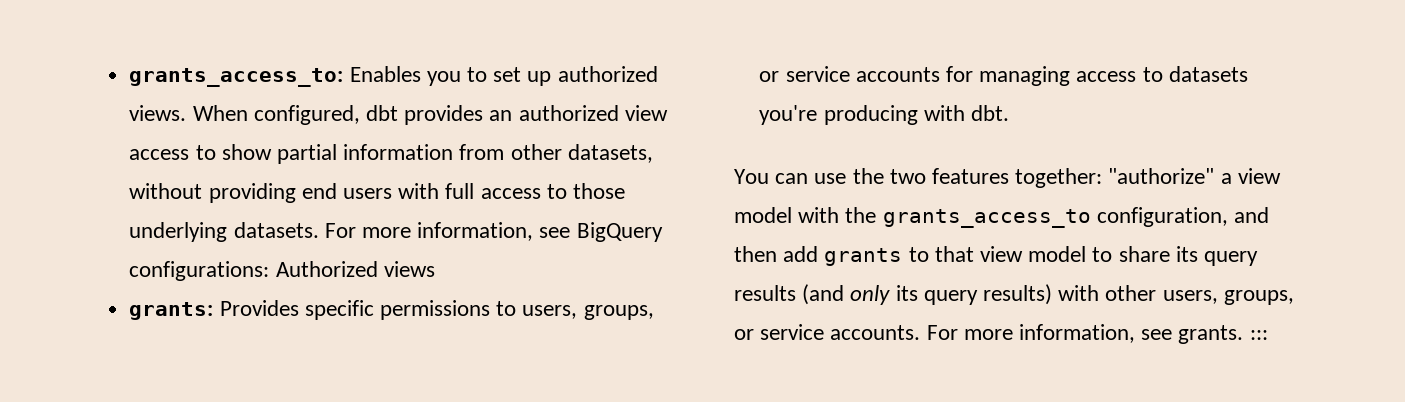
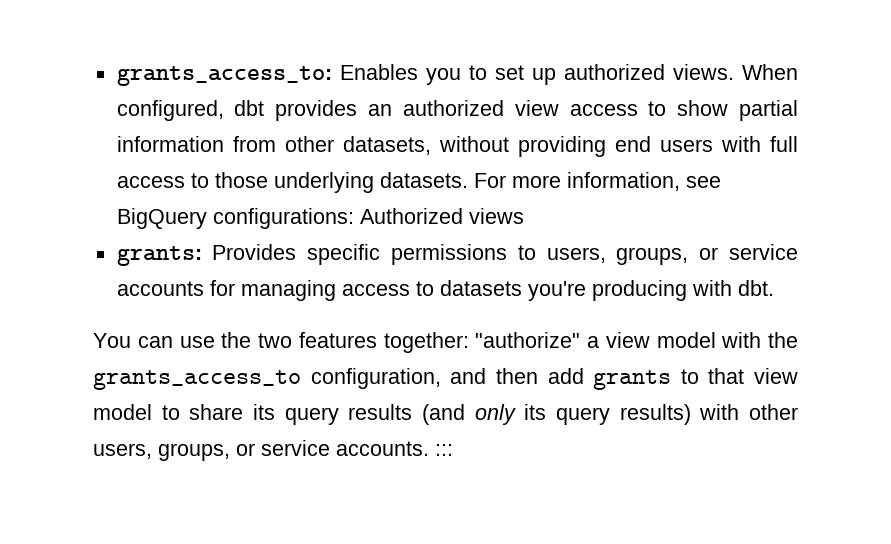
[926,324,1244,344] For more information, see grants. -> (429, 448) none

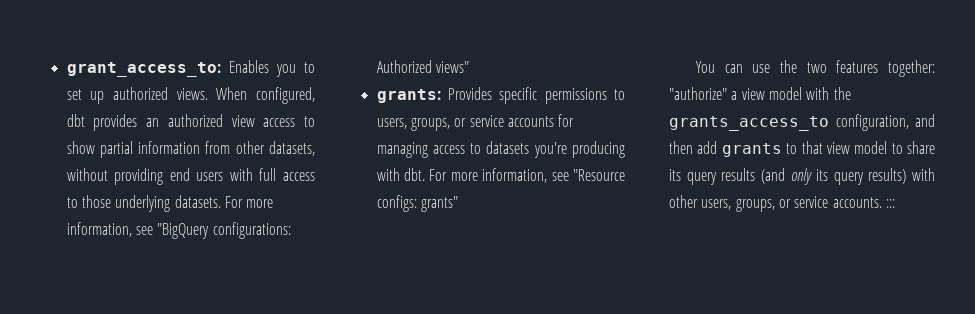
[116,66,332,86] grants_access_to: -> [66,62,221,77] grant_access_to:
[116,208,207,229] BigQuery -> [157,223,210,239] "BigQuery
[468,208,524,224] views -> [435,61,469,73] views"
(774, 288) none -> [429,168,625,183] [376,195,458,212] For more information, see "Resource configs: grants"

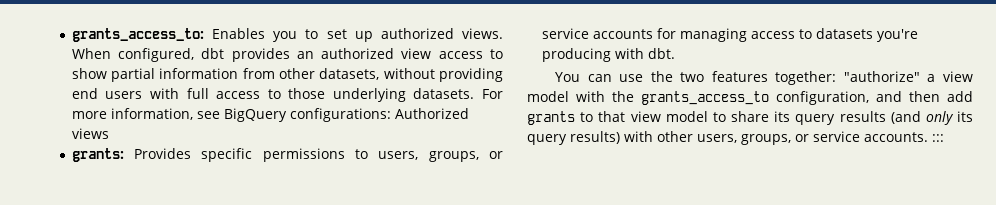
[66,62,221,77] grant_access_to: -> [71,28,204,42] grants_access_to:
[157,223,210,239] "BigQuery -> [223,108,287,122] BigQuery
[435,61,469,73] views" -> [71,128,109,139] views
[429,168,625,183] [376,195,458,212] For more information, see "Resource configs: grants" -> (675, 53) none

